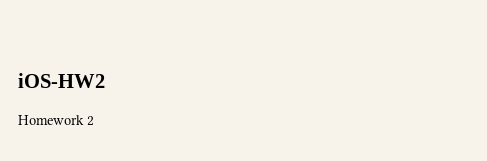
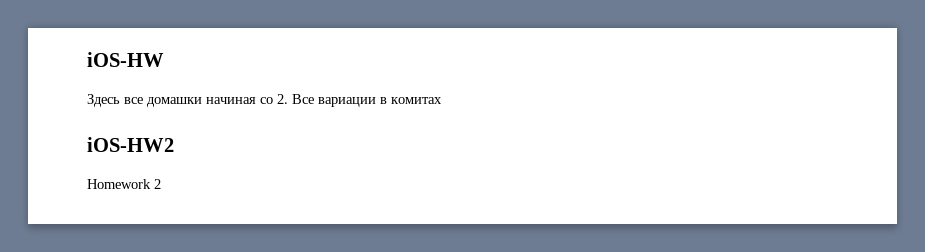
(18, 80) none -> [87,52,164,67] [87,94,442,107] iOS-HW // Здесь все домашки начиная со 2. Все вариации в комитах //

